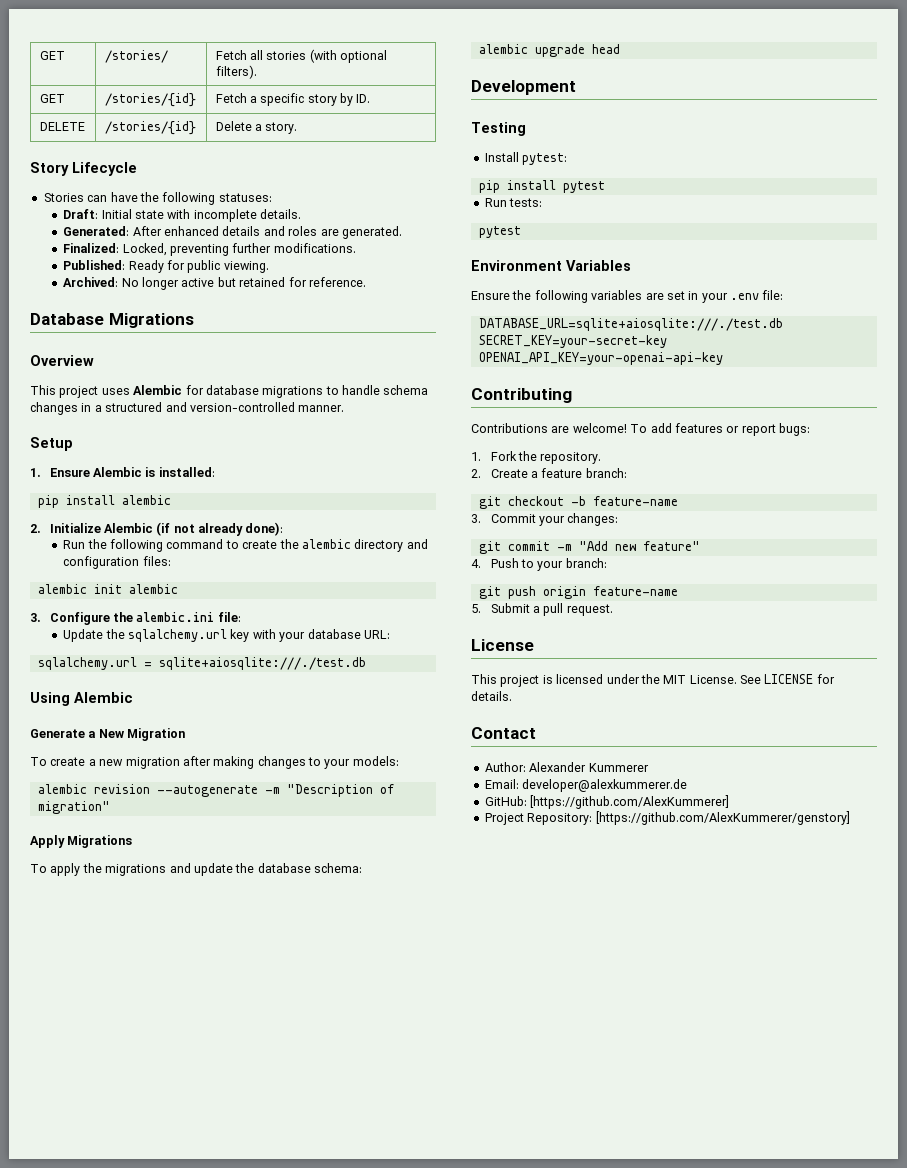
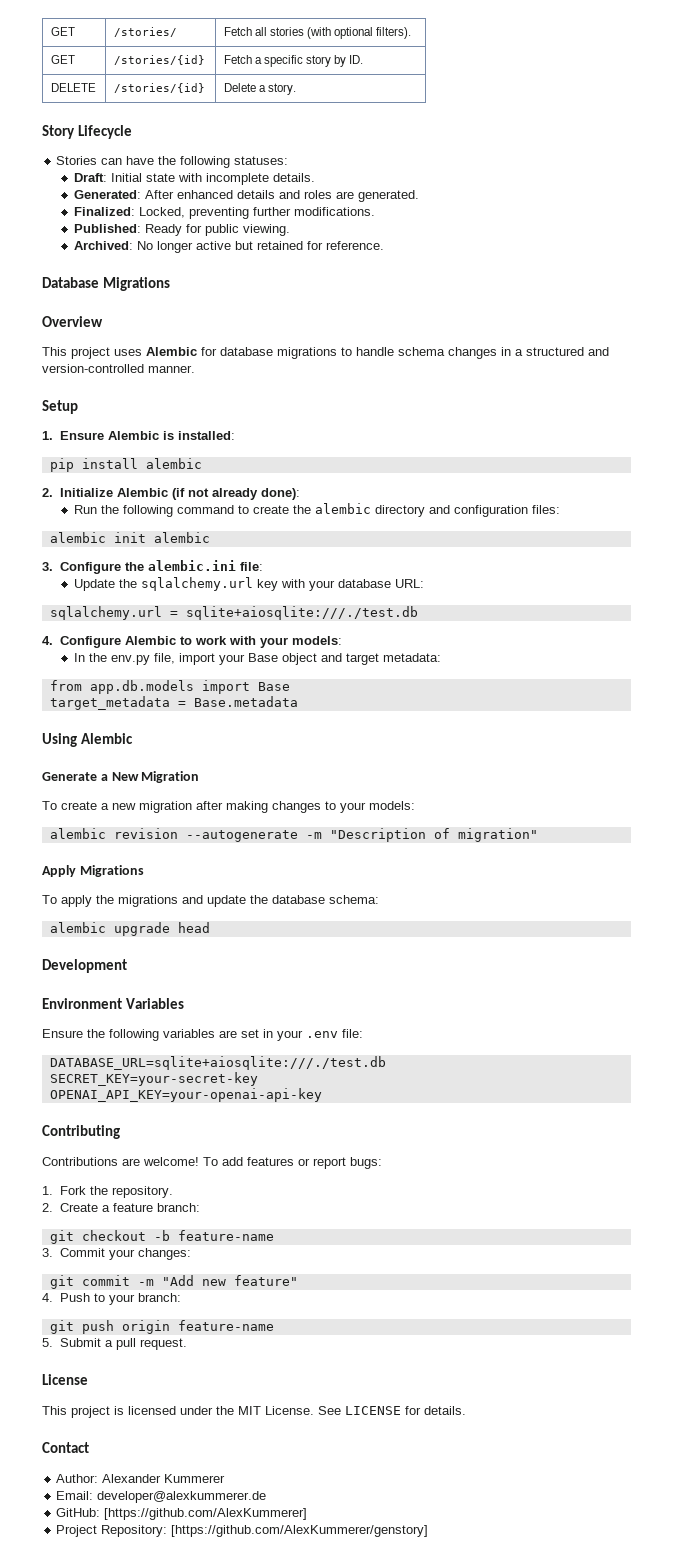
(366, 663) none -> [42,636,342,648] [74,653,442,665] [49,680,290,694] [49,696,298,710] // 4. Configure Alembic to work with your models: // In the env.py file, import your Base object and target metadata: // from app.db.models import Base // target_metadata = Base.metadata
[471,122,526,136] [484,152,568,165] [478,180,605,193] [484,198,543,207] [478,226,521,238] // Testing // Install pytest: // pip install pytest // Run tests: // pytest -> (127, 966) none

